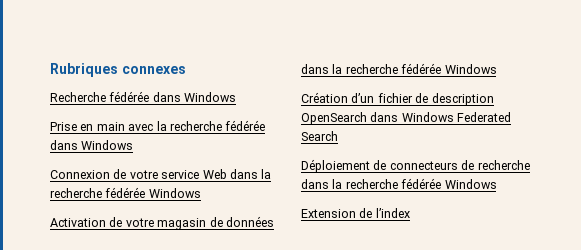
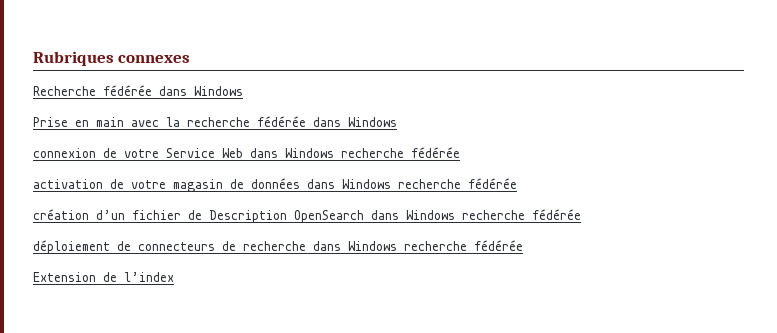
[50,169,200,179] Connexion de votre service -> [33,148,215,158] connexion de votre Service
[261,169,272,179] [50,187,201,198] [50,218,106,227] la recherche fédérée Windows // Activation -> [285,147,460,158] [33,179,103,189] Windows recherche fédérée // activation
[332,63,497,74] [301,92,348,103] la recherche fédérée Windows // Création -> [342,178,517,189] [33,209,89,220] Windows recherche fédérée // création
[431,93,494,106] description -> [209,210,287,223] Description
[457,112,512,122] [301,131,338,141] [301,159,370,173] Federated Search // Déploiement -> [462,209,581,220] [33,240,110,254] recherche fédérée // déploiement
[332,178,497,189] la recherche fédérée Windows -> [348,240,523,251] Windows recherche fédérée

